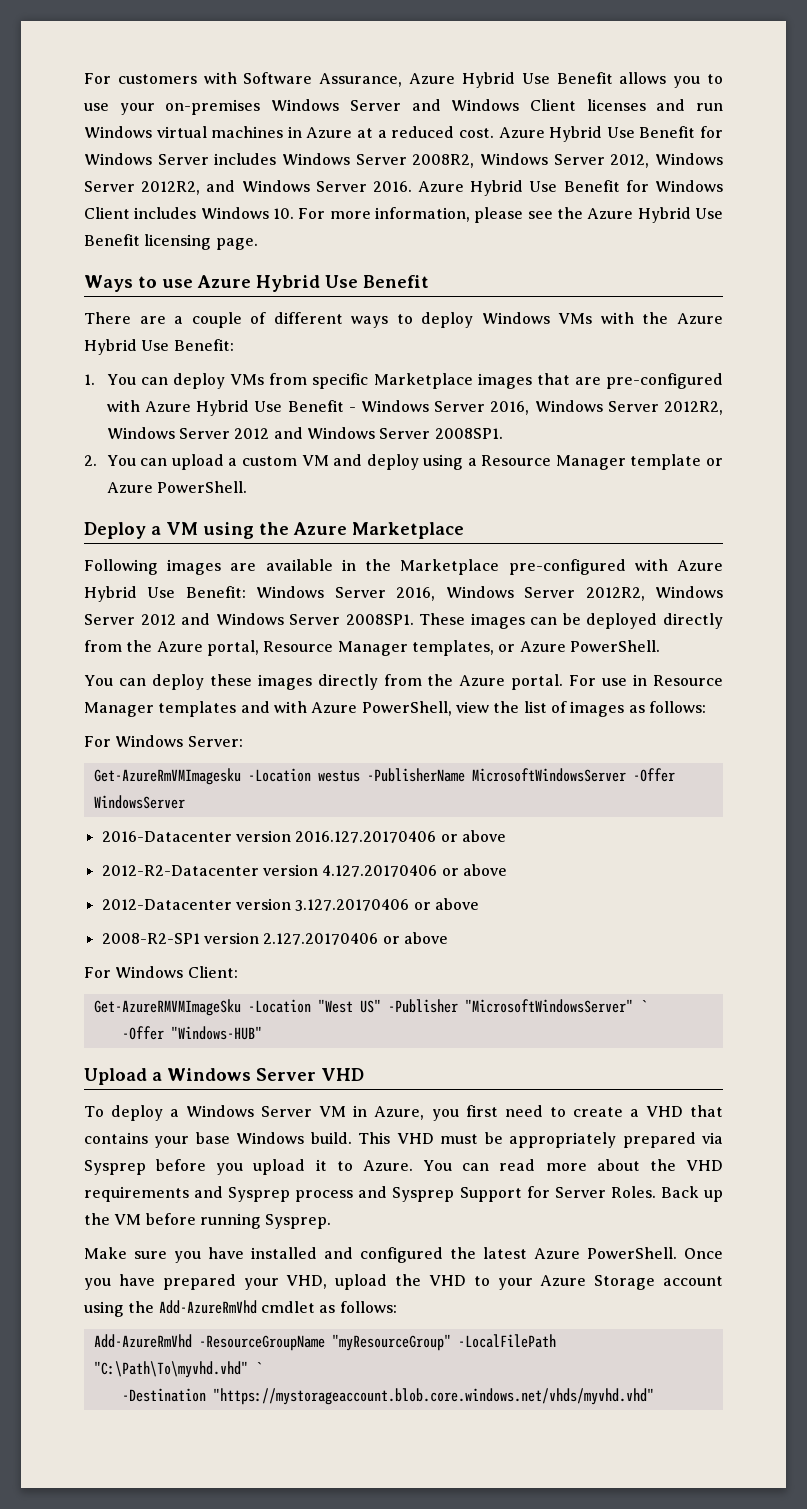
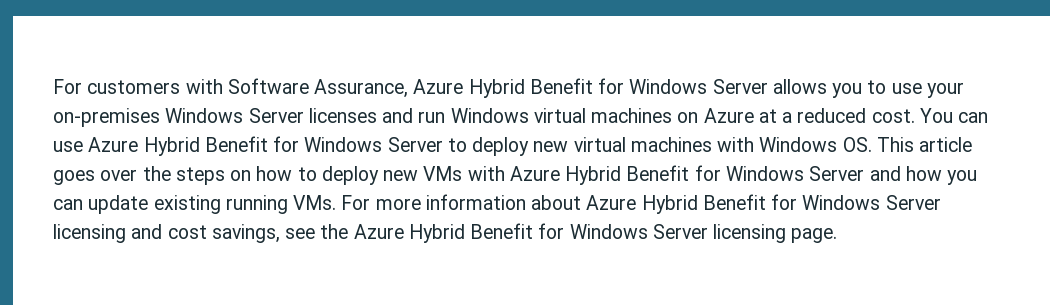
[521,72,613,84] Use Benefit -> [529,78,768,94] Benefit for Windows Server
[411,99,576,111] and Windows Client -> (304, 115) none
[287,126,302,138] in -> [677,112,699,123] on
[498,126,724,142] [84,153,723,168] [84,180,723,196] [84,207,723,223] [84,234,258,250] [84,275,429,292] [84,312,724,328] [84,339,234,355] [84,373,723,389] [106,400,723,416] [106,427,503,439] [84,454,723,470] [106,481,248,493] [84,522,464,539] [84,559,723,575] [84,586,724,602] [84,613,724,629] [84,640,660,656] [84,674,723,690] [84,701,706,717] [84,735,243,747] [93,768,675,785] [93,795,185,809] [101,830,506,843] [101,864,507,877] [101,898,479,911] [101,932,448,945] [84,966,238,978] [93,999,647,1016] [121,1026,262,1040] [84,1068,364,1085] [84,1105,724,1121] [84,1132,723,1148] [84,1159,724,1175] [84,1186,723,1202] [84,1213,332,1229] [84,1247,723,1263] [84,1274,723,1290] [84,1300,397,1317] [93,1334,556,1351] [93,1361,262,1378] [121,1388,654,1405] Azure Hybrid Use Benefit for Windows Server includes Windows Server 2008R2, Windows Server 2012, Windows Server 2012R2, and Windows Server 2016. Azure Hybrid Use Benefit for Windows Client includes Windows 10. For more information, please see the Azure Hybrid Use Benefit licensing page. // Ways to use Azure Hybrid Use Benefit // There are a couple of different ways to deploy Windows VMs with the Azure Hybrid Use Benefit: // 1. You can deploy VMs from specific Marketplace images that are pre-configured with Azure Hybrid Use Benefit - Windows Server 2016, Windows Server 2012R2, Windows Server 2012 and Windows Server 2008SP1. // 2. You can upload a custom VM and deploy using a Resource Manager template or Azure PowerShell. // Deploy a VM using the Azure Marketplace // Following images are available in the Marketplace pre-configured with Azure Hybrid Use Benefit: Windows Server 2016, Windows Server 2012R2, Windows Server 2012 and Windows Server 2008SP1. These images can be deployed directly from the Azure portal, Resource Manager templates, or Azure PowerShell. // You can deploy these images directly from the Azure portal. For use in Resource Manager templates and with Azure PowerShell, view the list of images as follows: // For Windows Server: // Get-AzureRmVMImagesku -Location westus -PublisherName MicrosoftWindowsServer -Offer WindowsServer // 2016-Datacenter version 2016.127.20170406 or above // 2012-R2-Datacenter version 4.127.20170406 or above // 2012-Datacenter version 3.127.20170406 or above // 2008-R2-SP1 version 2.127.20170406 or above // For Windows Client: // Get-AzureRMVMImageSku -Location "West US" -Publisher "MicrosoftWindowsServer" ` // -Offer "Windows-HUB" // Upload a Windows Server VHD // To deploy a Windows Server VM in Azure, you first need to create a VHD that contains your base Windows build. This VHD must be appropriately prepared via Sysprep before you upload it to Azure. You can read more about the VHD requirements and Sysprep process and Sysprep Support for Server Roles. Back up the VM before running Sysprep. // Make sure you have installed and configured the latest Azure PowerShell. Once you have prepared your VHD, upload the VHD to your Azure Storage account using the Add-AzureRmVhd cmdlet as follows: // Add-AzureRmVhd -ResourceGroupName "myResourceGroup" -LocalFilePath "C:\Path\To\myvhd.vhd" ` // -Destination "https://mystorageaccount.blob.core.windows.net/vhds/myvhd.vhd" -> [919,108,989,123] [53,136,973,156] [53,165,978,185] [53,194,941,214] [53,223,838,243] You can use Azure Hybrid Benefit for Windows Server to deploy new virtual machines with Windows OS. This article goes over the steps on how to deploy new VMs with Azure Hybrid Benefit for Windows Server and how you can update existing running VMs. For more information about Azure Hybrid Benefit for Windows Server licensing and cost savings, see the Azure Hybrid Benefit for Windows Server licensing page.

